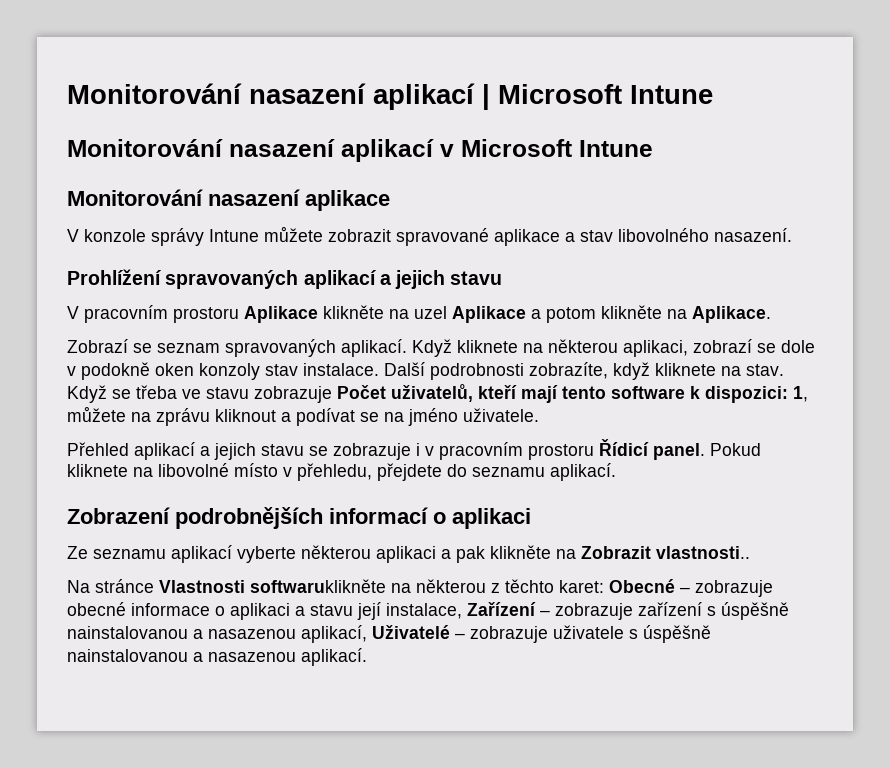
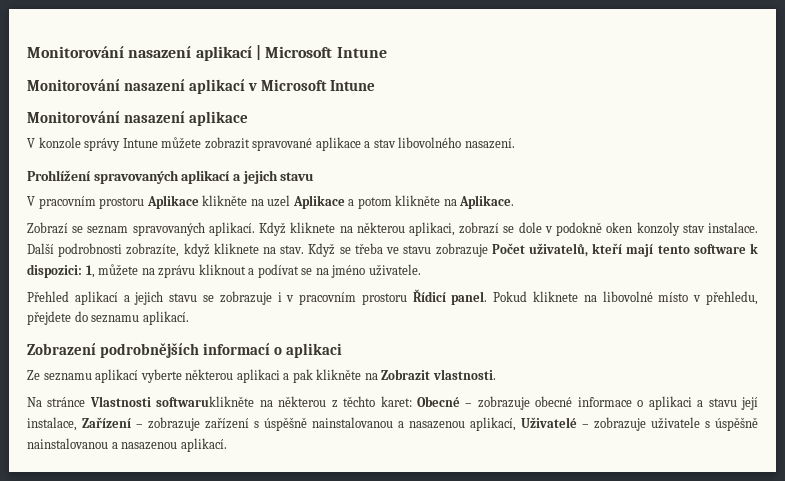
[656,546,750,559] vlastnosti.. -> [432,369,496,380] vlastnosti.

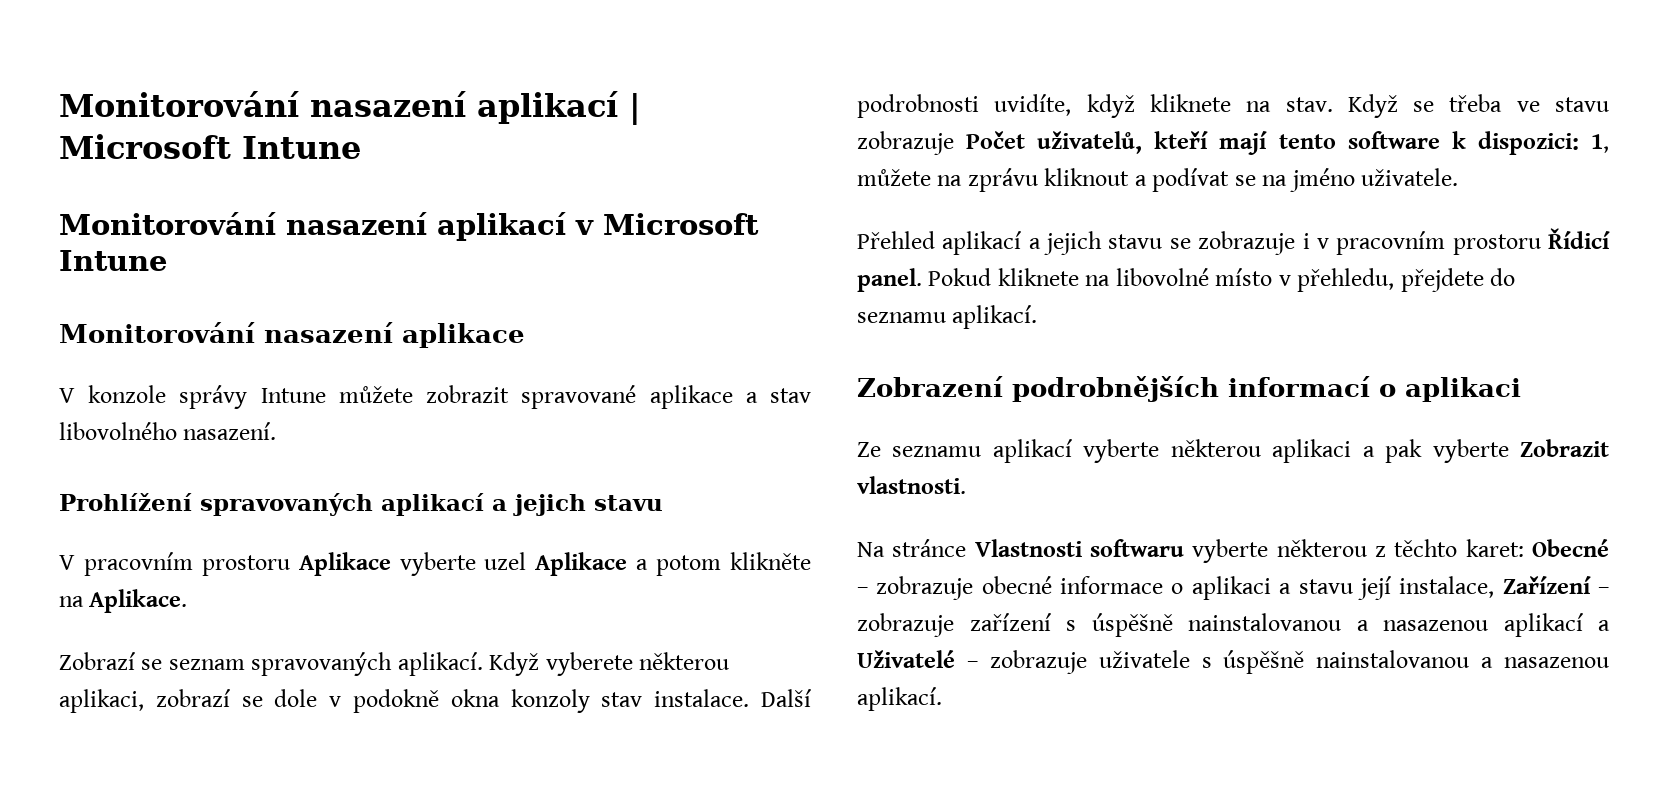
[202,195,264,206] klikněte na -> [399,552,476,576] vyberte
[290,222,353,233] kliknete na -> [545,652,633,676] vyberete
[606,222,633,233] oken -> [450,689,500,707] okna
[126,243,180,257] zobrazíte, -> [994,94,1072,116] uvidíte,
[316,369,378,380] klikněte na -> [1432,439,1509,463] vyberte
[156,396,273,407] softwaruklikněte na -> [1090,539,1269,563] softwaru vyberte
[470,417,516,431] aplikací, -> [1503,613,1610,637] aplikací a

